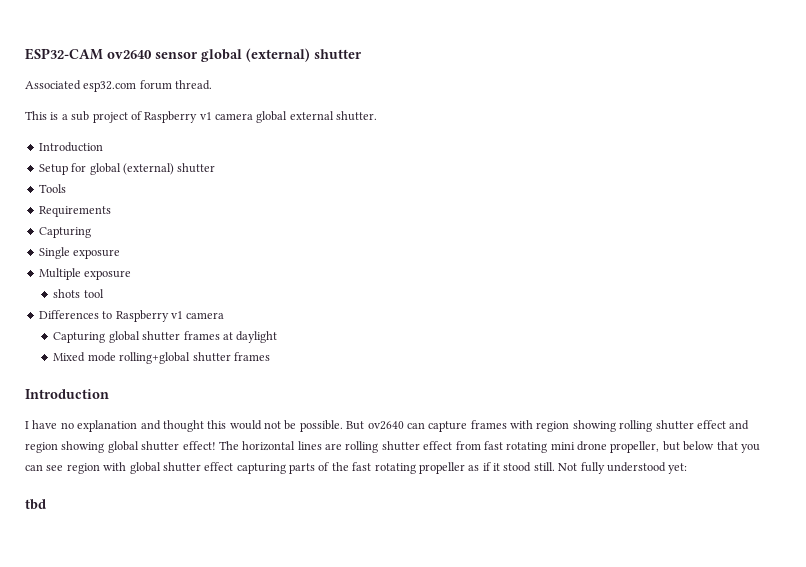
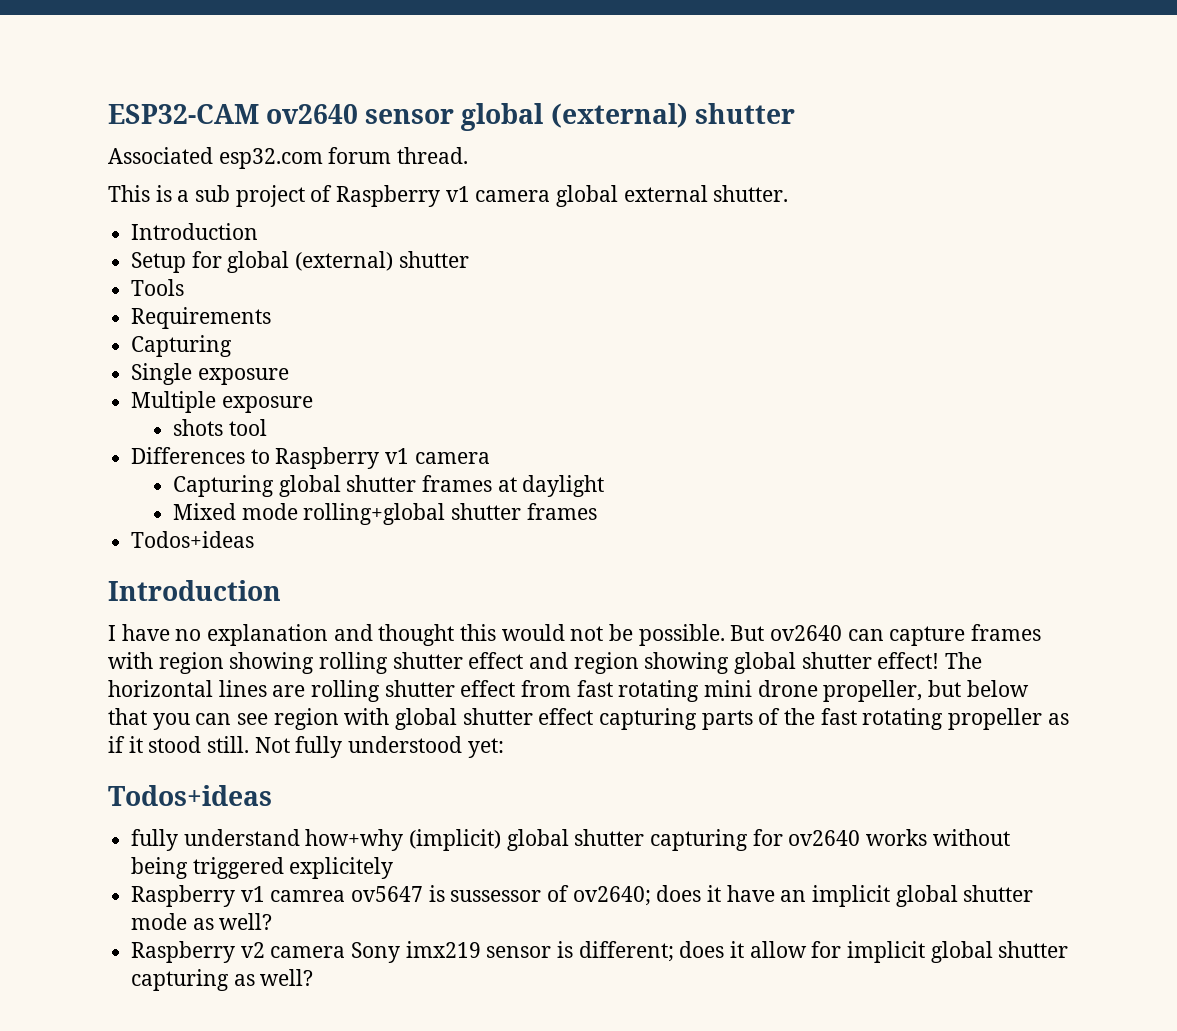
(270, 356) none -> [131,531,255,548] // Todos+ideas
[25,499,46,510] tbd -> [108,785,272,806] [131,829,1010,851] [131,857,394,879] [131,885,1034,907] [131,913,273,930] [131,941,1069,963] [131,969,314,991] Todos+ideas // fully understand how+why (implicit) global shutter capturing for ov2640 works without being triggered explicitely // Raspberry v1 camrea ov5647 is sussessor of ov2640; does it have an implicit global shutter mode as well? // Raspberry v2 camera Sony imx219 sensor is different; does it allow for implicit global shutter capturing as well?

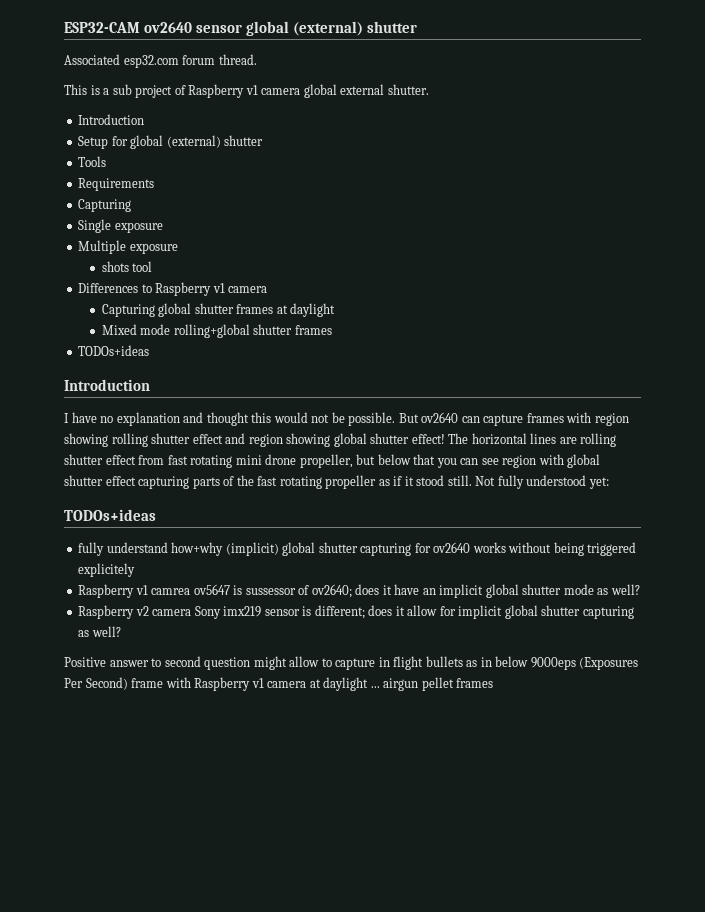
[131,531,255,548] Todos+ideas -> [78,345,150,356] TODOs+ideas
[108,785,272,806] Todos+ideas -> [64,509,156,521] TODOs+ideas
(314, 977) none -> [64,656,639,670] [64,677,494,691] // Positive answer to second question might allow to capture in flight bullets as in below 9000eps (Exposures Per Second) frame with Raspberry v1 camera at daylight ... airgun pellet frames

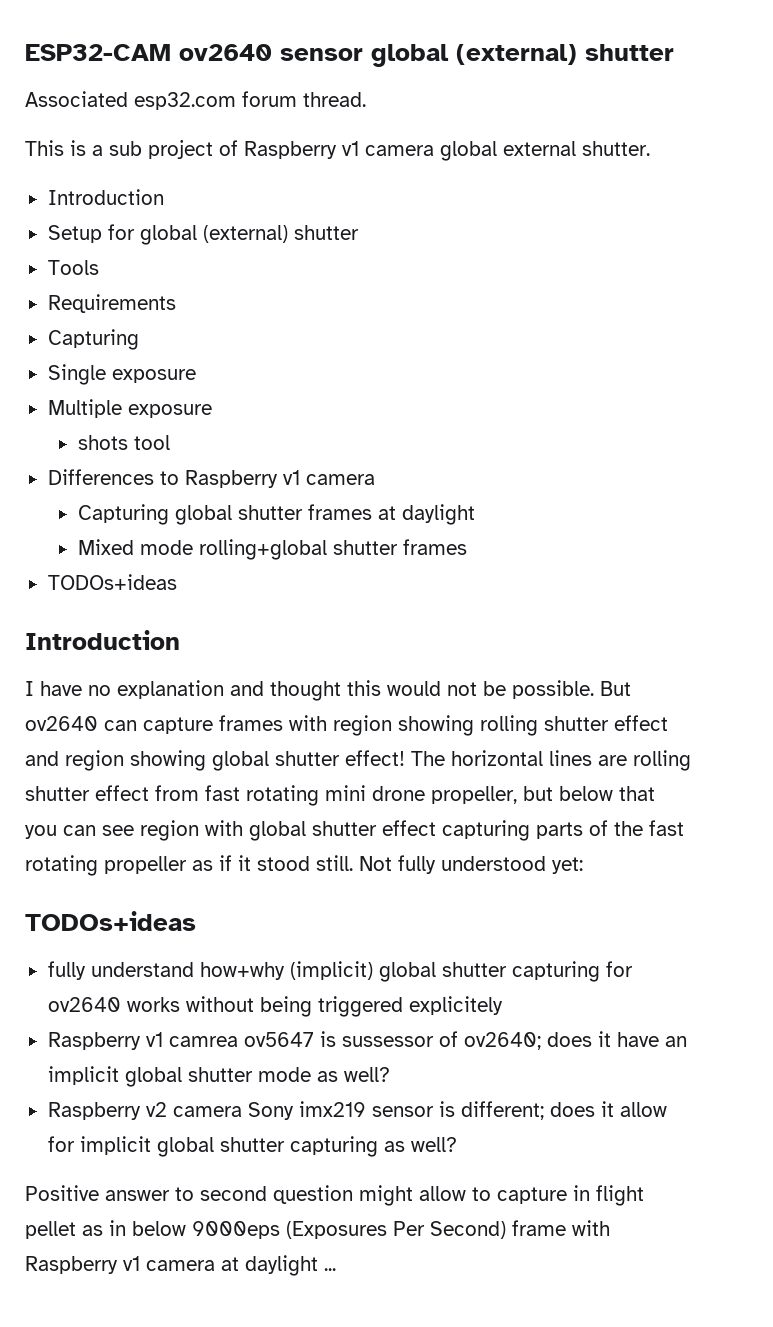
[425,656,463,667] bullets -> [25,1221,76,1239] pellet
[383,677,494,691] airgun pellet frames -> (336, 1269) none

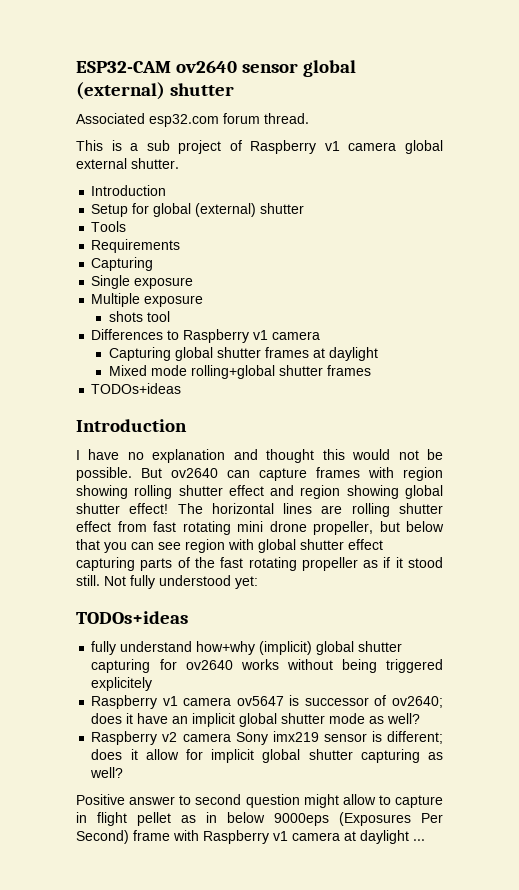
[168,1036,238,1047] camrea -> [183,697,232,706] camera
[341,1036,434,1047] sussessor -> [304,697,369,706] successor

